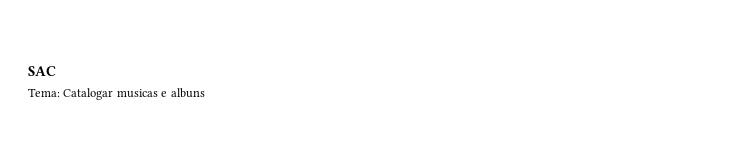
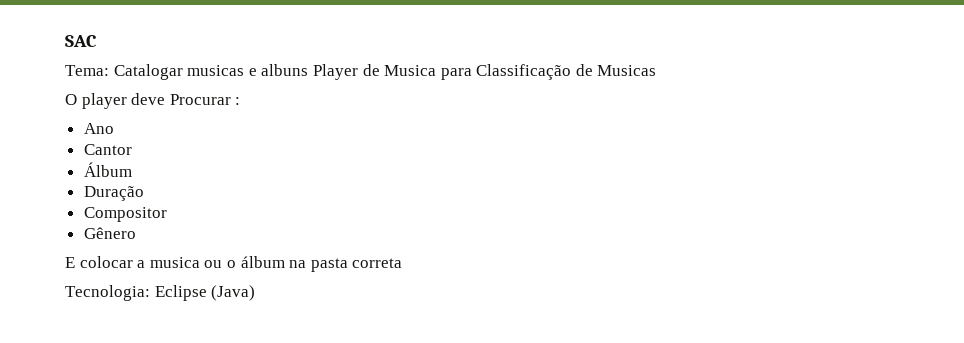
(205, 93) none -> [312,64,657,80] [65,93,241,109] [83,123,114,134] [83,144,132,155] [83,162,132,177] [83,186,144,201] [83,207,167,222] [83,227,136,239] [65,256,403,272] [65,285,256,301] Player de Musica para Classificação de Musicas // O player deve Procurar : // Ano // Cantor // Álbum // Duração // Compositor // Gênero // E colocar a musica ou o álbum na pasta correta // Tecnologia: Eclipse (Java)

